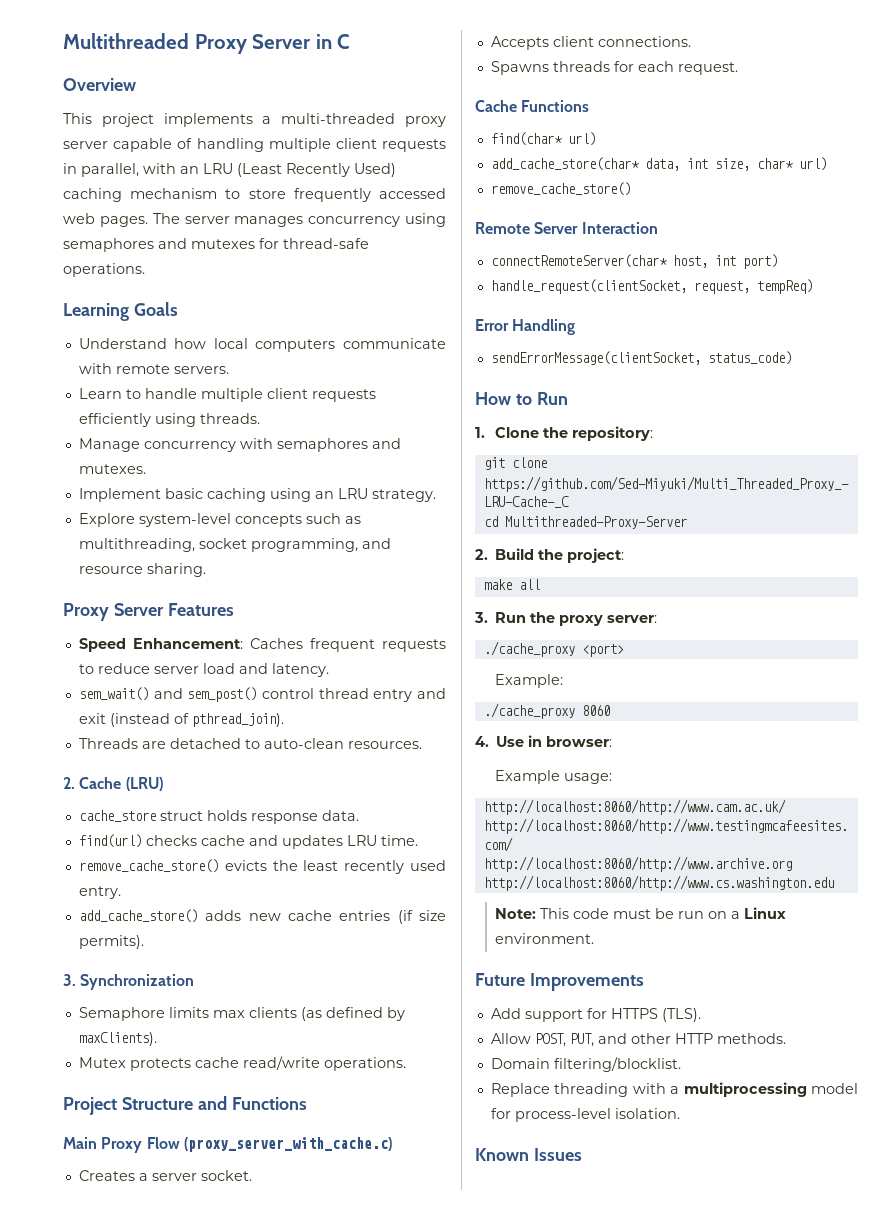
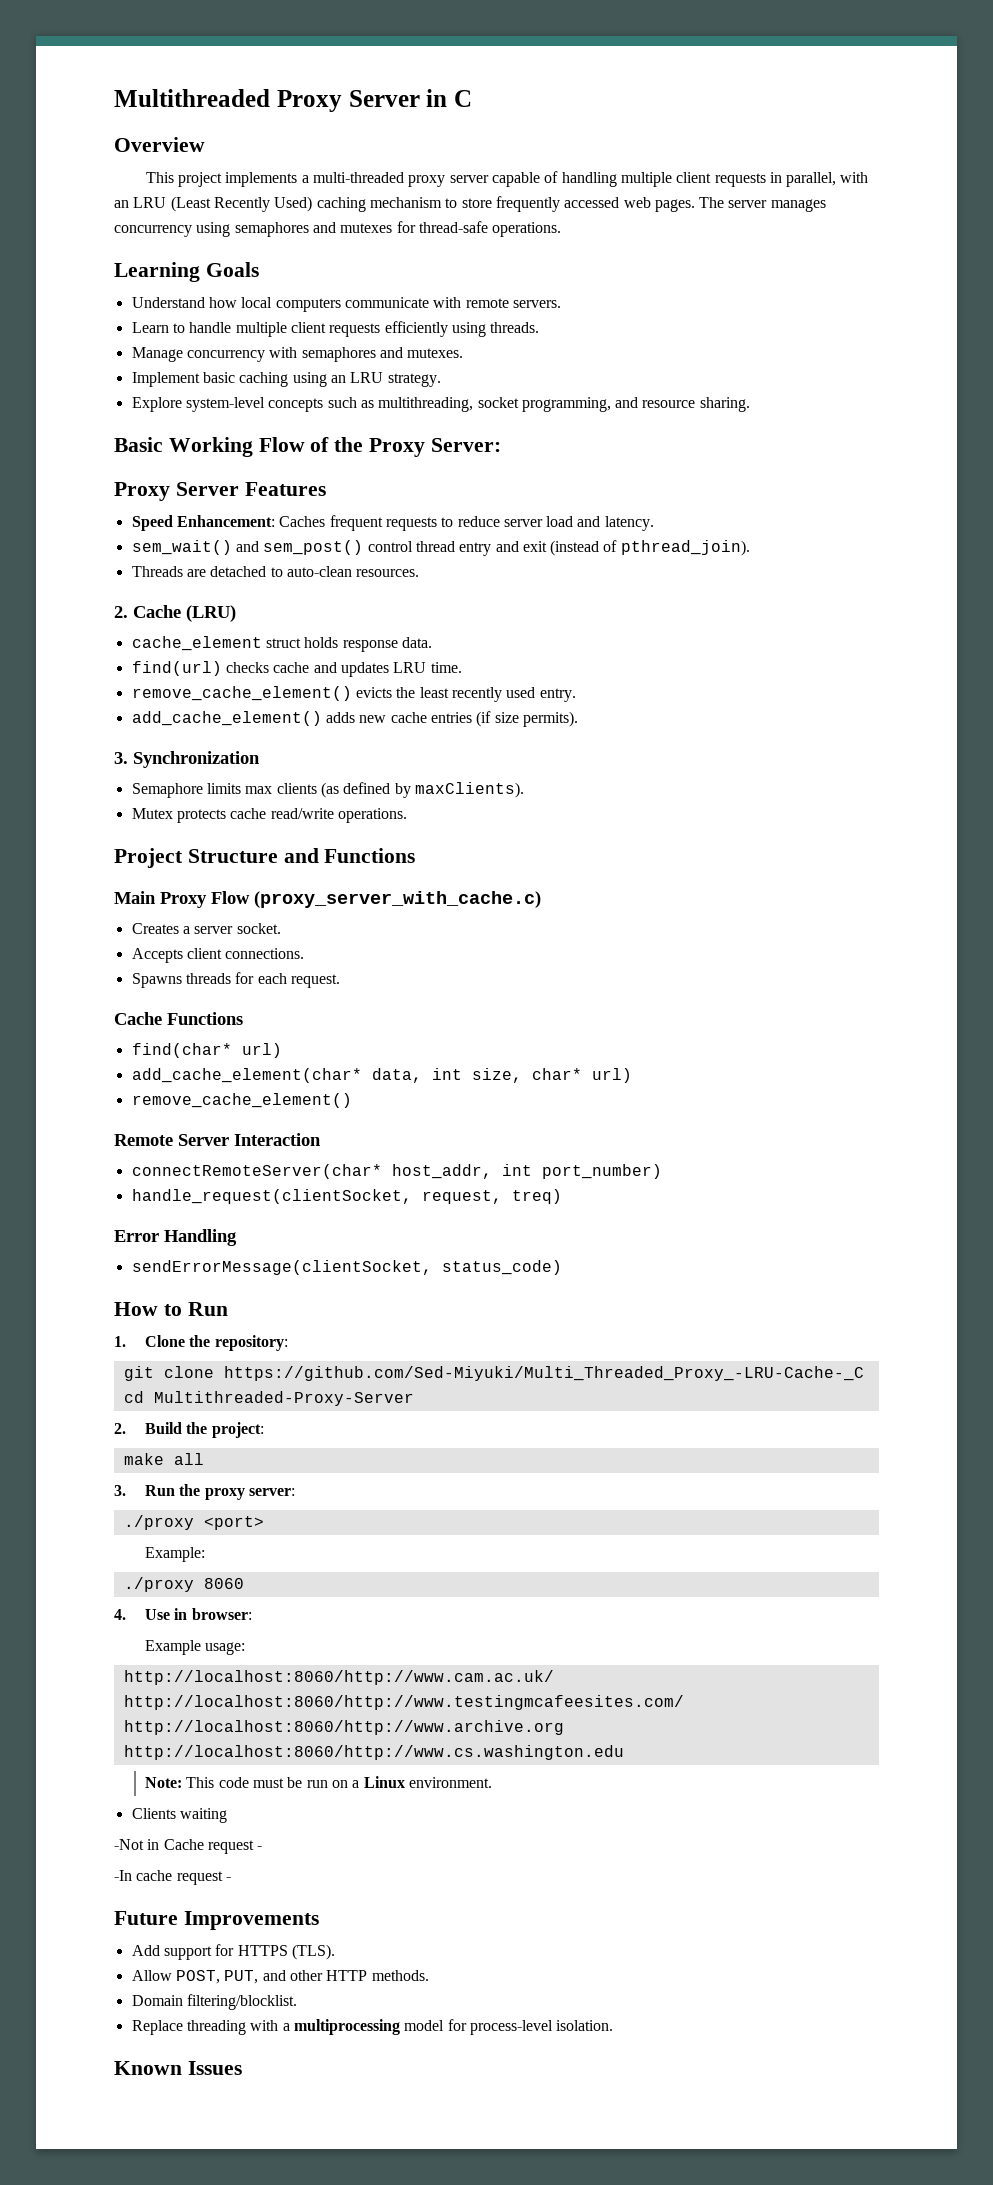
(206, 570) none -> [114,437,501,457] // Basic Working Flow of the Proxy Server:
[78,810,156,822] cache_store -> [131,636,262,651] cache_element
[78,859,219,873] remove_cache_store() -> [131,686,352,701] remove_cache_element()
[78,909,198,923] add_cache_store() -> [131,711,322,726] add_cache_element()
[490,157,639,171] add_cache_store(char* -> [131,1068,362,1083] add_cache_element(char*
[490,182,631,196] remove_cache_store() -> [131,1093,352,1108] remove_cache_element()
[672,254,778,269] host, int port) -> [391,1164,662,1179] host_addr, int port_number)
[756,279,813,294] tempReq) -> [511,1189,562,1204] treq)
[483,641,575,657] ./cache_proxy -> [123,1515,194,1530] ./proxy
[483,703,575,719] ./cache_proxy -> [123,1577,194,1592] ./proxy
(595, 938) none -> [131,1808,227,1823] [114,1839,263,1854] [114,1870,231,1885] // Clients waiting // -Not in Cache request - // -In cache request -

